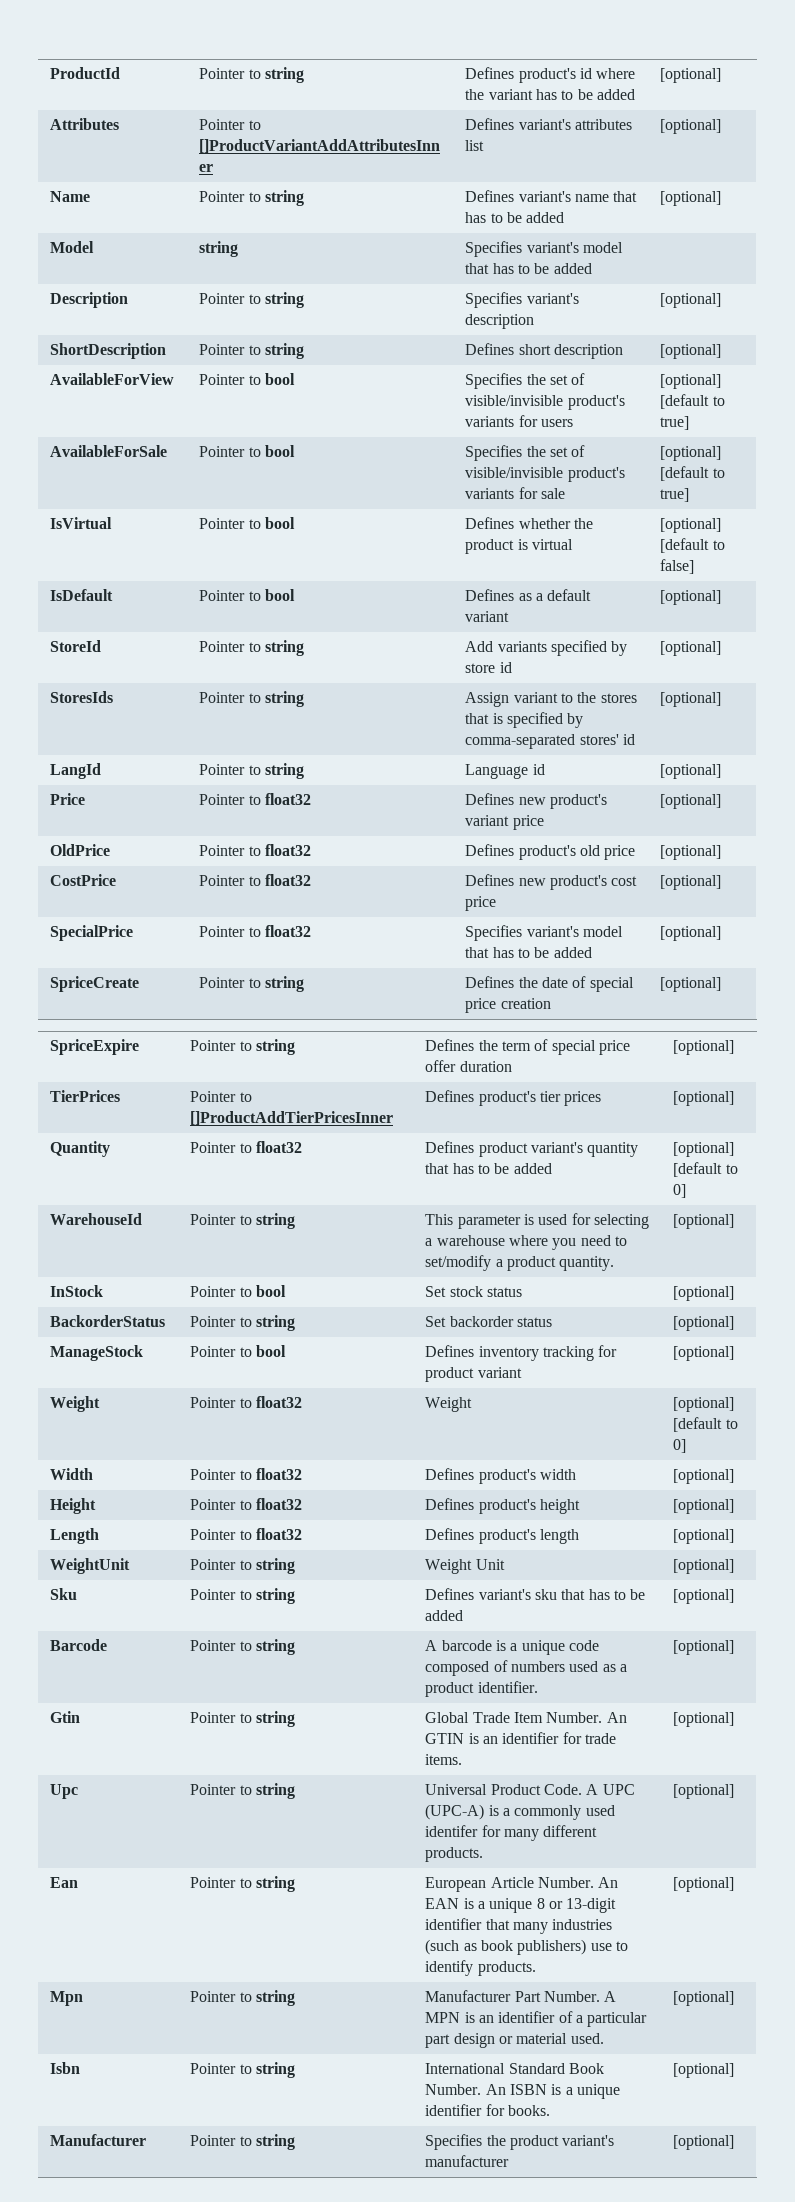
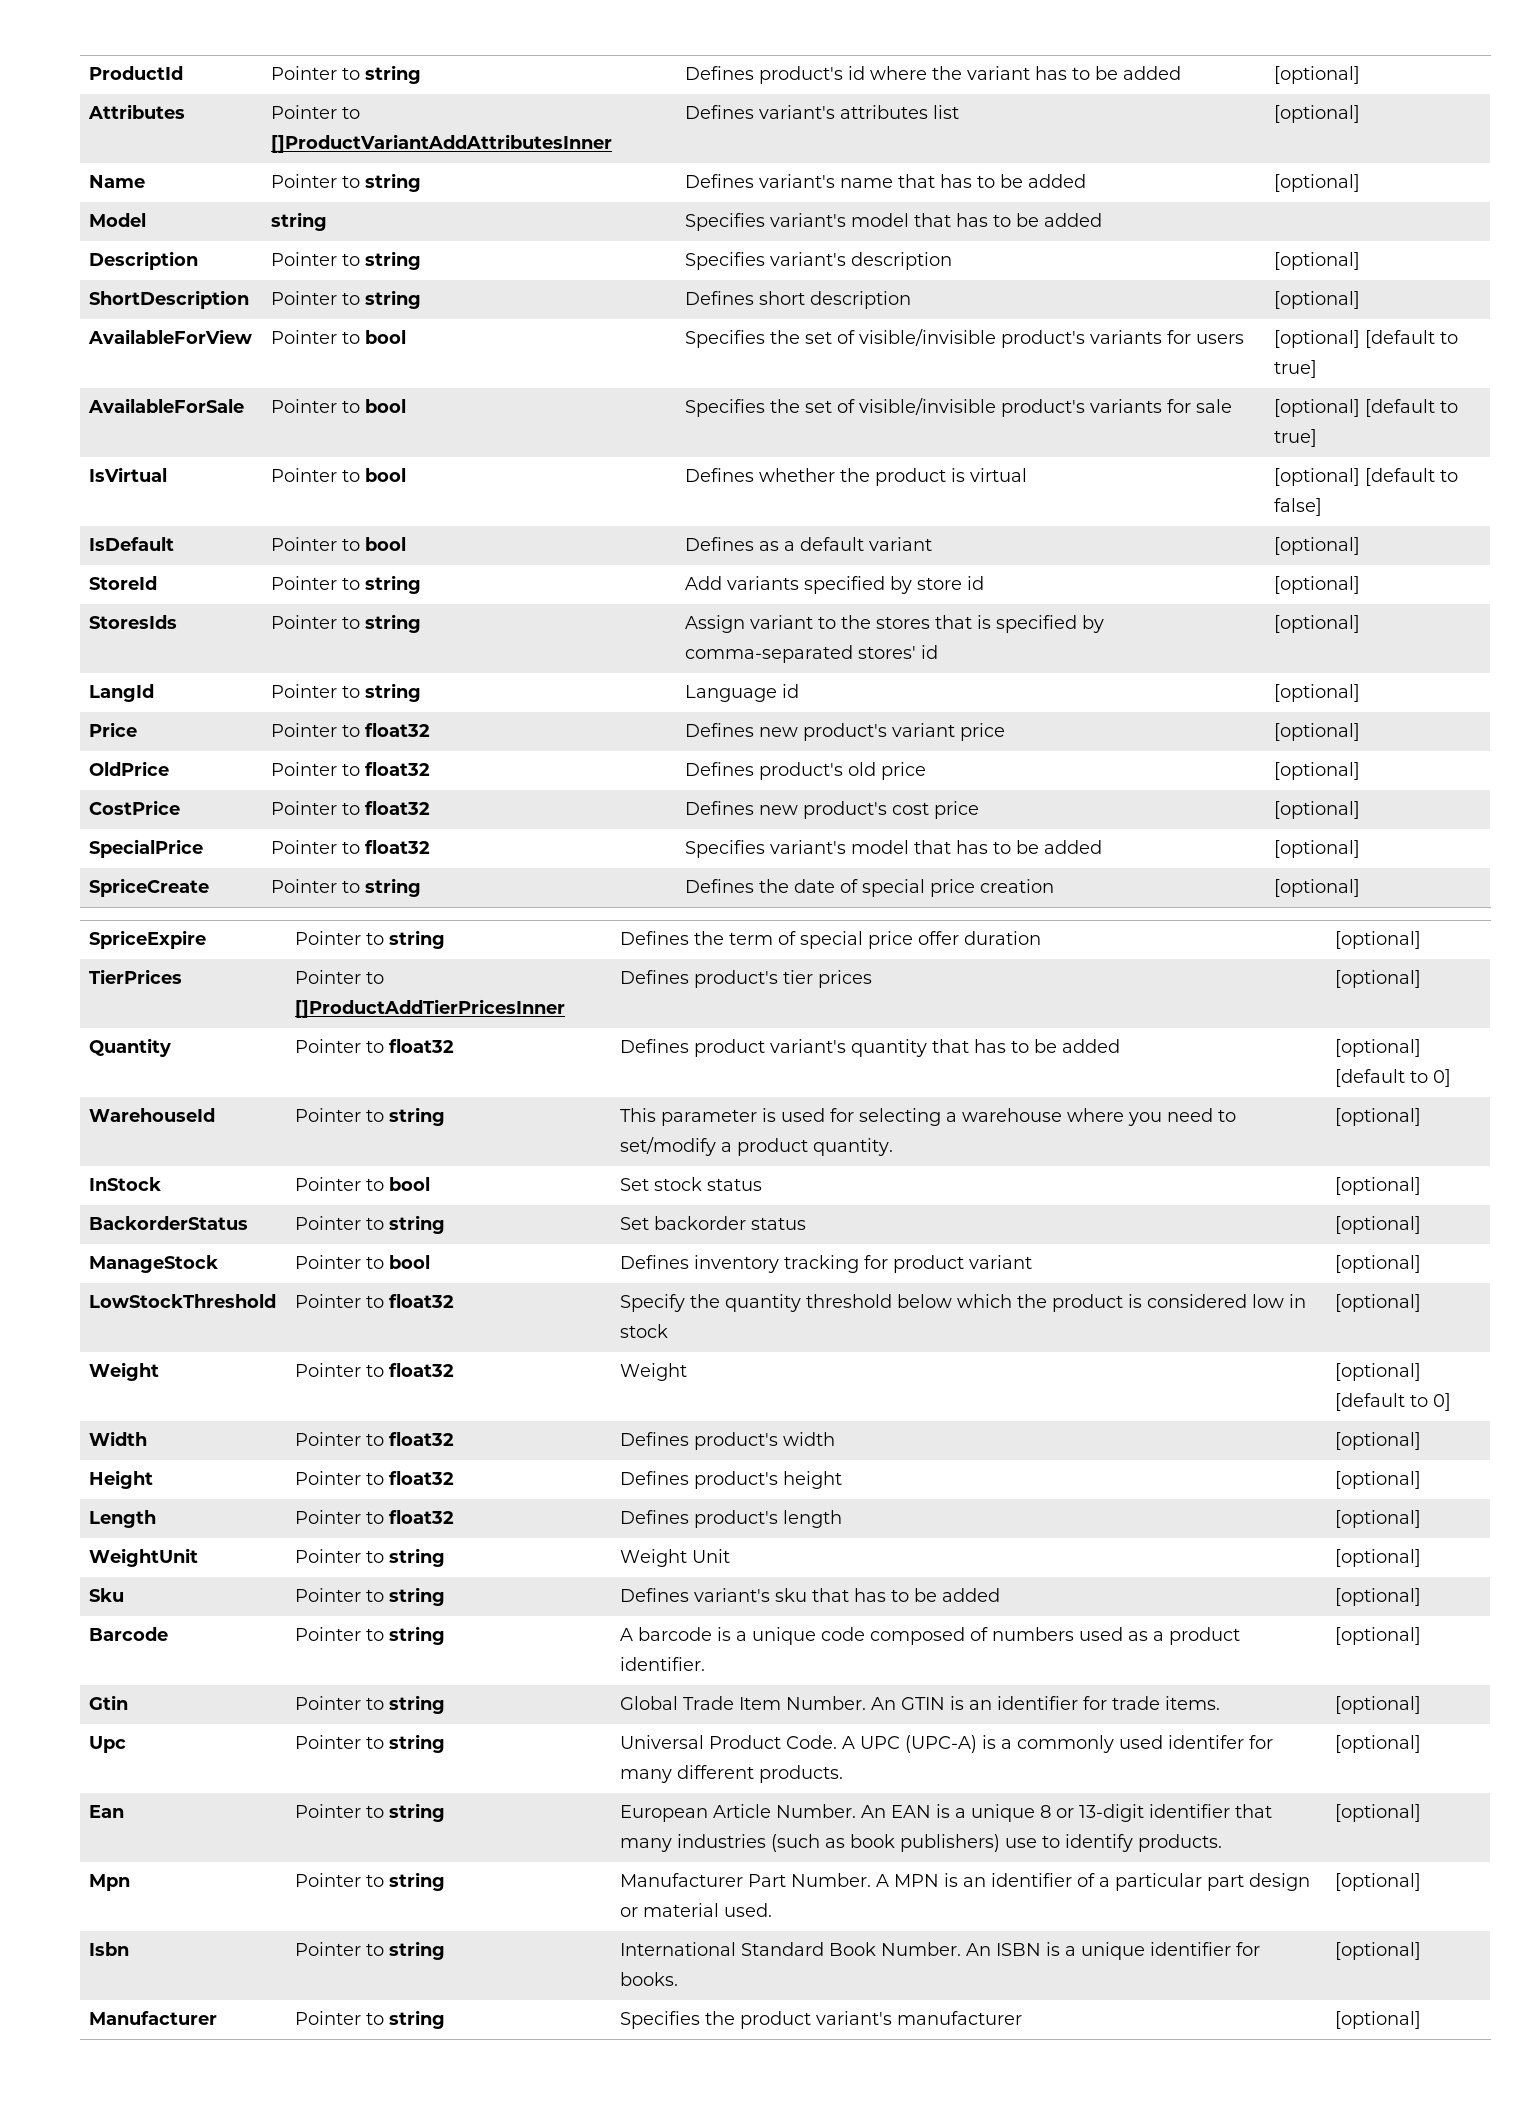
(735, 1353) none -> [89,1294,277,1308] [295,1294,455,1308] [620,1294,1307,1312] [620,1324,669,1338] [1335,1294,1422,1312] // LowStockThreshold | Pointer to float32 | Specify the quantity threshold below which the product is considered low in stock | [optional]

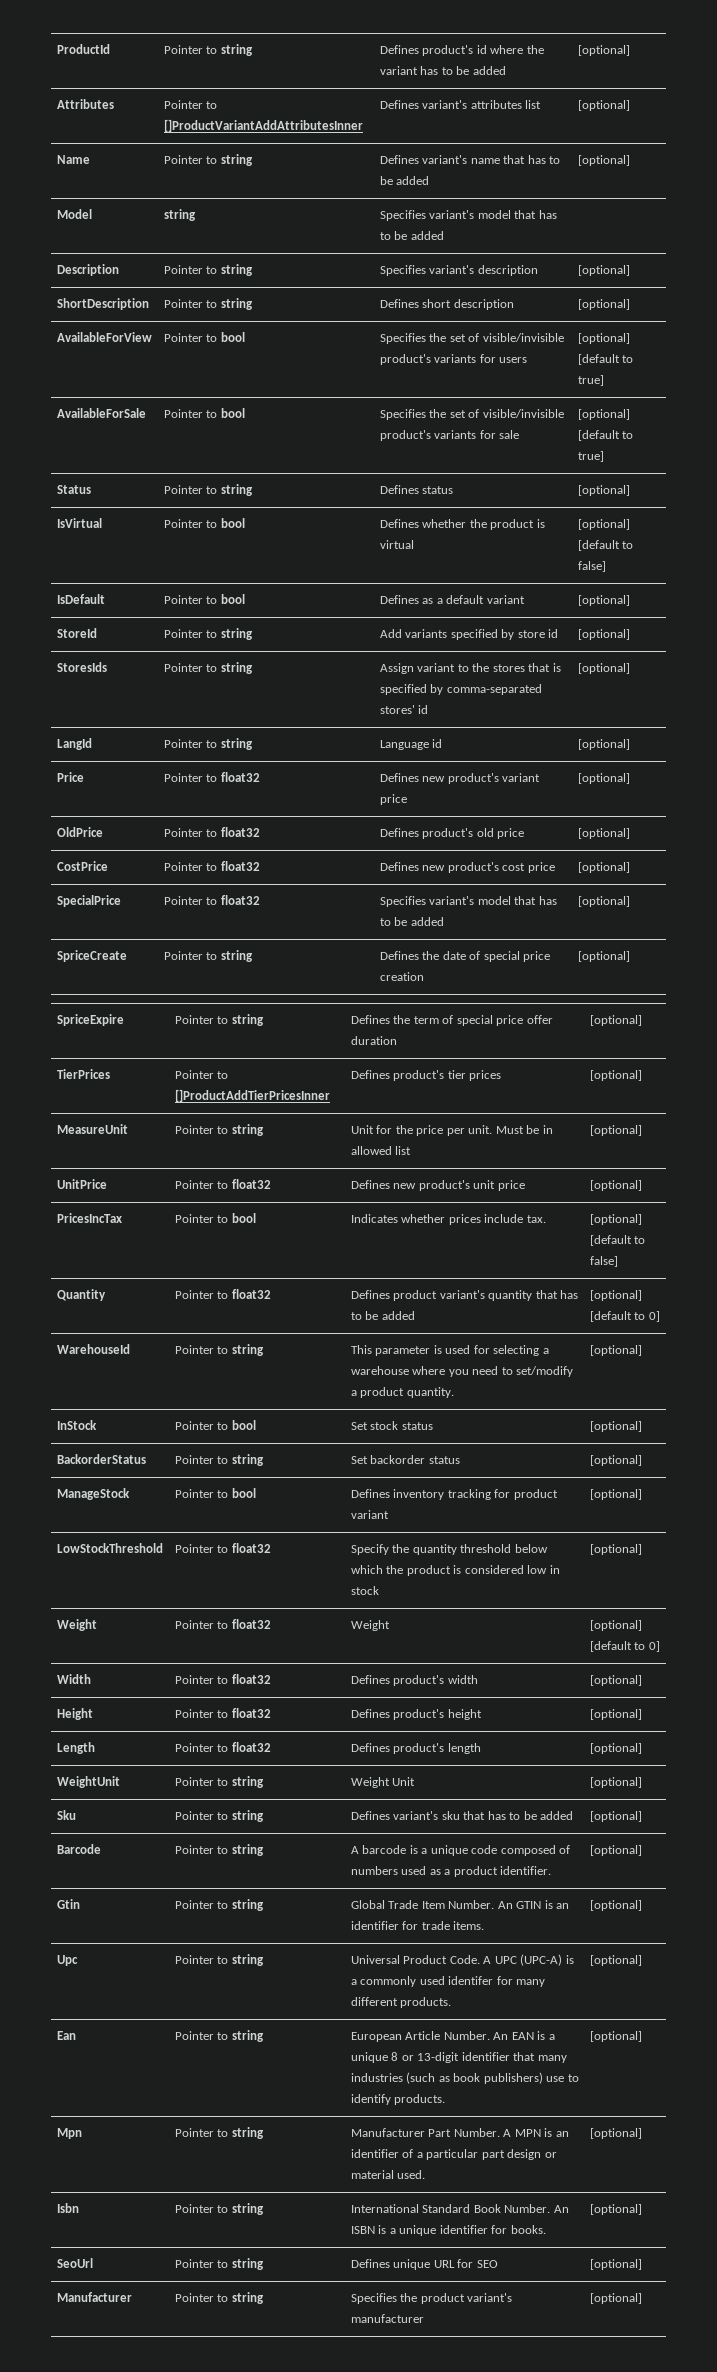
(1318, 438) none -> [56,485,91,494] [163,484,253,496] [379,485,454,494] [577,485,630,496] // Status | Pointer to string | Defines status | [optional]
(1422, 979) none -> [56,1124,128,1134] [174,1124,264,1136] [350,1125,553,1136] [350,1146,412,1155] [589,1125,642,1136] [56,1179,107,1189] [174,1179,271,1189] [350,1180,525,1191] [589,1180,642,1191] [56,1213,122,1223] [174,1213,256,1223] [350,1214,546,1225] [589,1214,642,1225] [589,1235,646,1246] [589,1256,618,1267] // MeasureUnit | Pointer to string | Unit for the price per unit. Must be in allowed list | [optional] // UnitPrice | Pointer to float32 | Defines new product's unit price | [optional] // PricesIncTax | Pointer to bool | Indicates whether prices include tax. | [optional] [default to false]
(1422, 1951) none -> [56,2258,93,2268] [174,2258,264,2270] [350,2259,498,2270] [589,2259,642,2270] // SeoUrl | Pointer to string | Defines unique URL for SEO | [optional]

